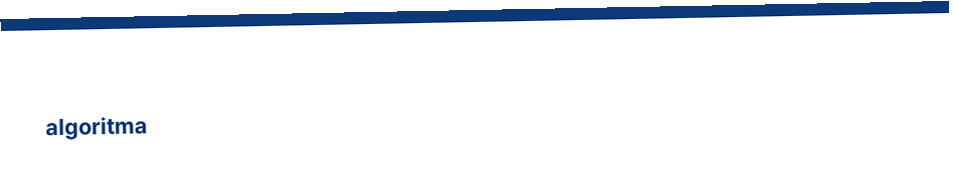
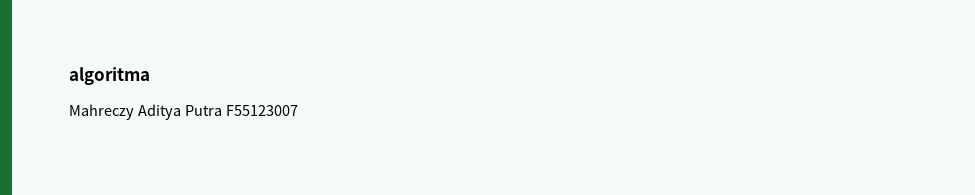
(148, 128) none -> [69,104,298,120] // Mahreczy Aditya Putra F55123007

